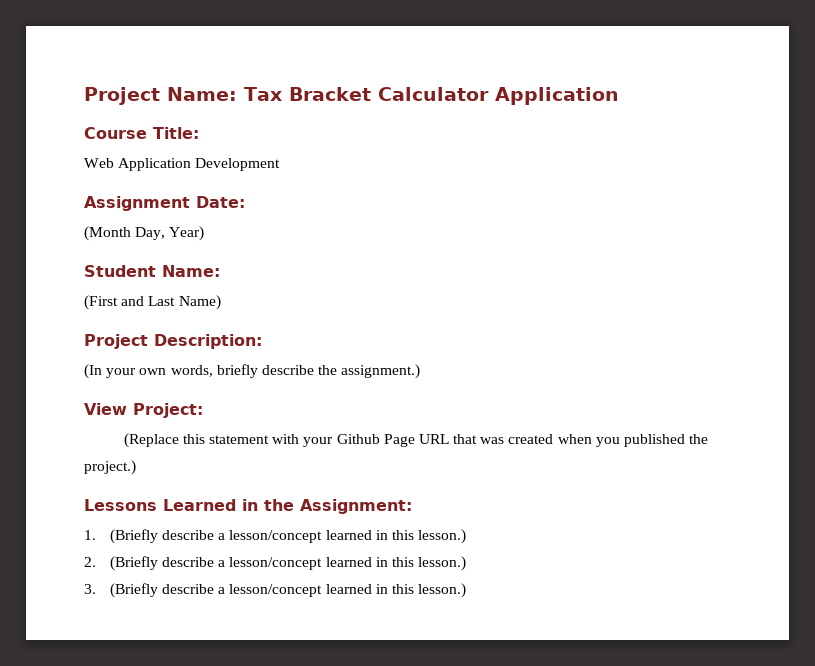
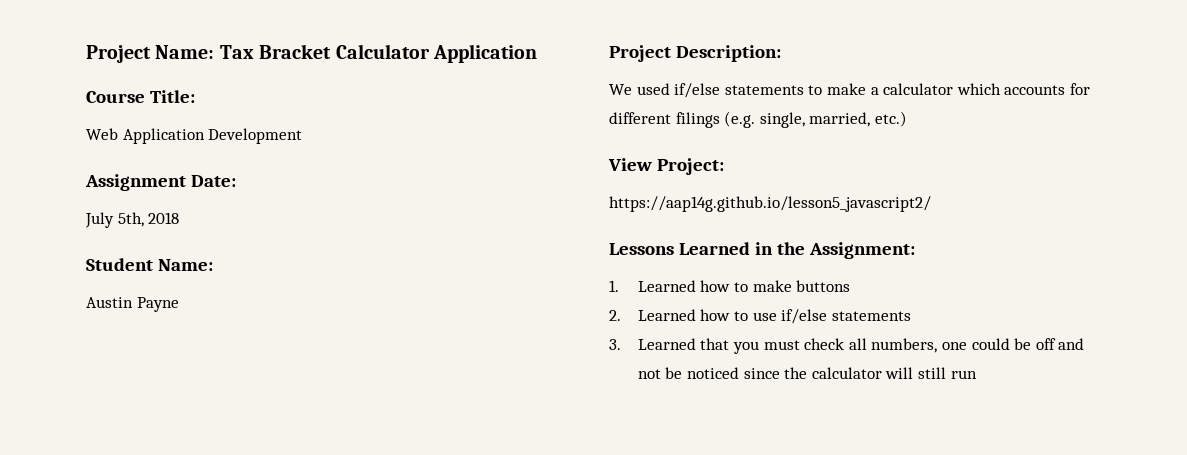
[84,226,205,241] (Month Day, Year) -> [85,212,180,228] July 5th, 2018
[84,295,221,310] [84,334,262,349] [84,364,421,379] [84,403,203,418] [123,433,709,448] [84,460,136,475] (First and Last Name) // Project Description: // (In your own words, briefly describe the assignment.) // View Project: // (Replace this statement with your Github Page URL that was created when you published the project.) -> [86,297,179,312] [609,45,781,62] [609,83,1090,98] [609,111,907,128] [608,158,724,175] [609,196,931,212] Austin Payne // Project Description: // We used if/else statements to make a calculator which accounts for different filings (e.g. single, married, etc.) // View Project: // https://aap14g.github.io/lesson5_javascript2/
[109,529,467,544] [84,556,467,571] [84,583,467,598] (Briefly describe a lesson/concept learned in this lesson.) // 2. (Briefly describe a lesson/concept learned in this lesson.) // 3. (Briefly describe a lesson/concept learned in this lesson.) -> [637,280,851,292] [609,309,911,324] [609,338,1085,354] [637,367,977,379] Learned how to make buttons // 2. Learned how to use if/else statements // 3. Learned that you must check all numbers, one could be off and not be noticed since the calculator will still run

